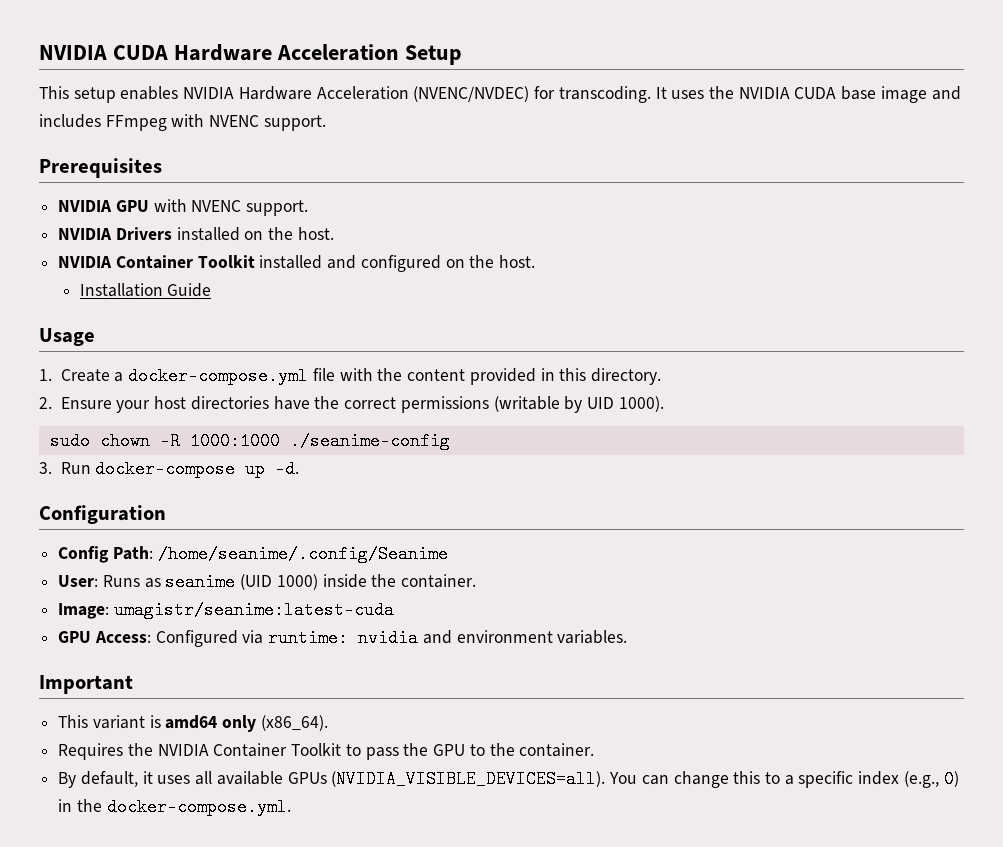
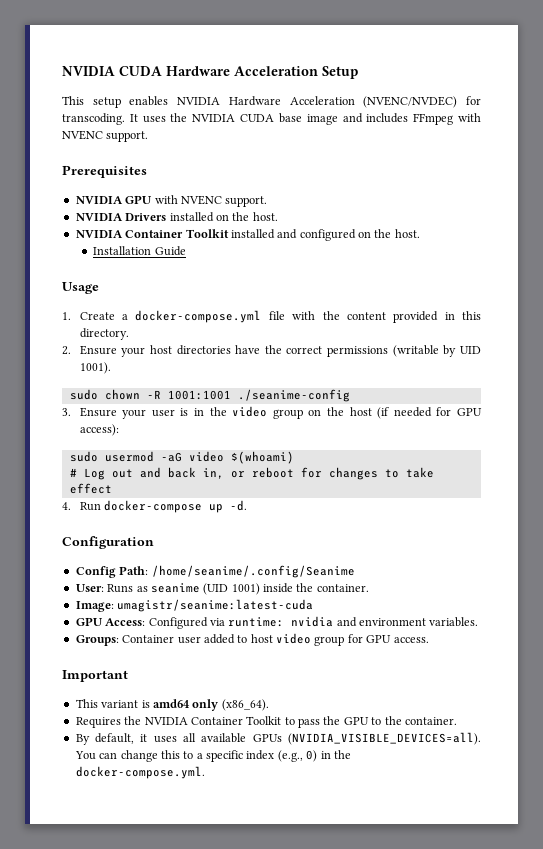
[618,396,664,412] 1000). -> [79,362,111,374] 1001).
[189,432,280,450] 1000:1000 -> [167,390,231,400] 1001:1001
(52, 468) none -> [79,406,483,419] [79,424,119,436] [69,451,294,464] [69,467,434,480] [69,483,112,494] [62,502,71,510] Ensure your user is in the video group on the host (if needed for GPU access): // sudo usermod -aG video $(whoami) // # Log out and back in, or reboot for changes to take effect // 4.
[276,574,318,590] 1000) -> [231,583,260,595] 1001)
(628, 637) none -> [75,633,429,646] // Groups: Container user added to host video group for GPU access.

